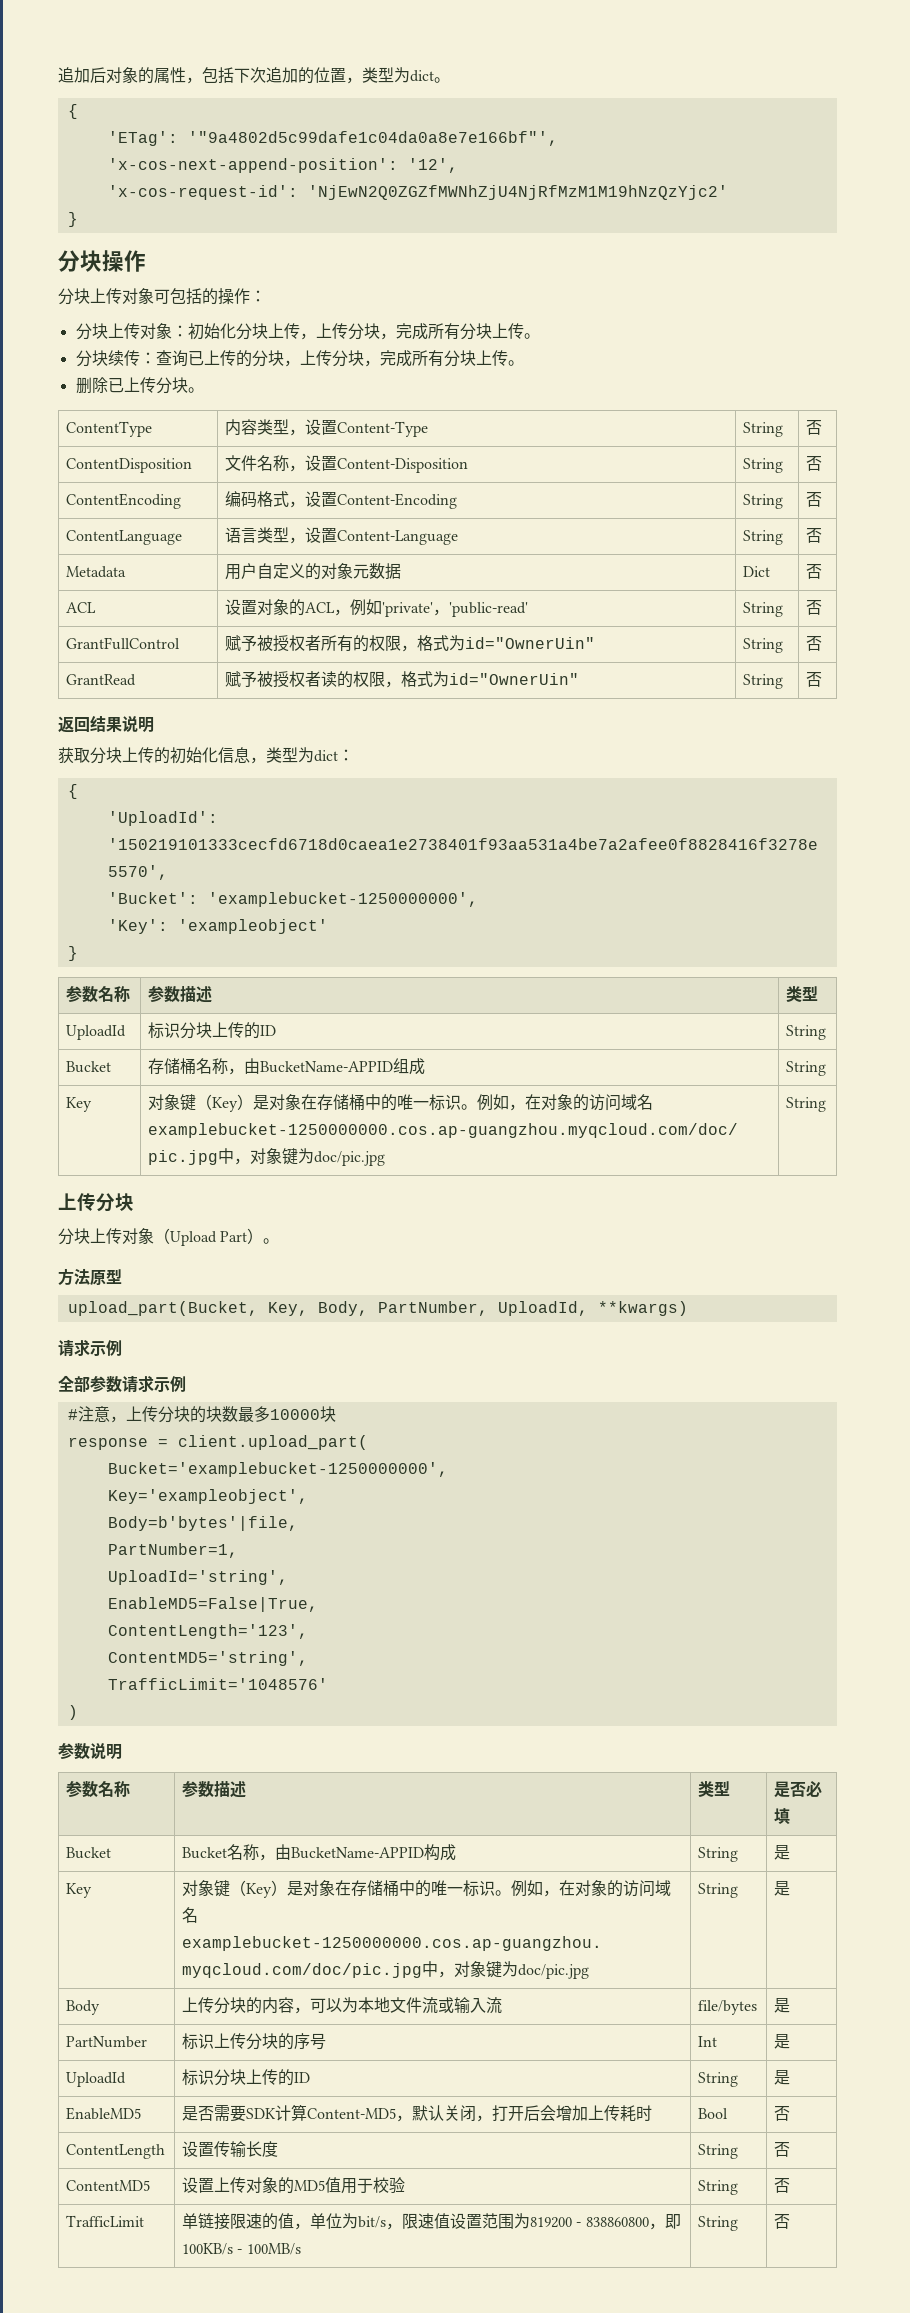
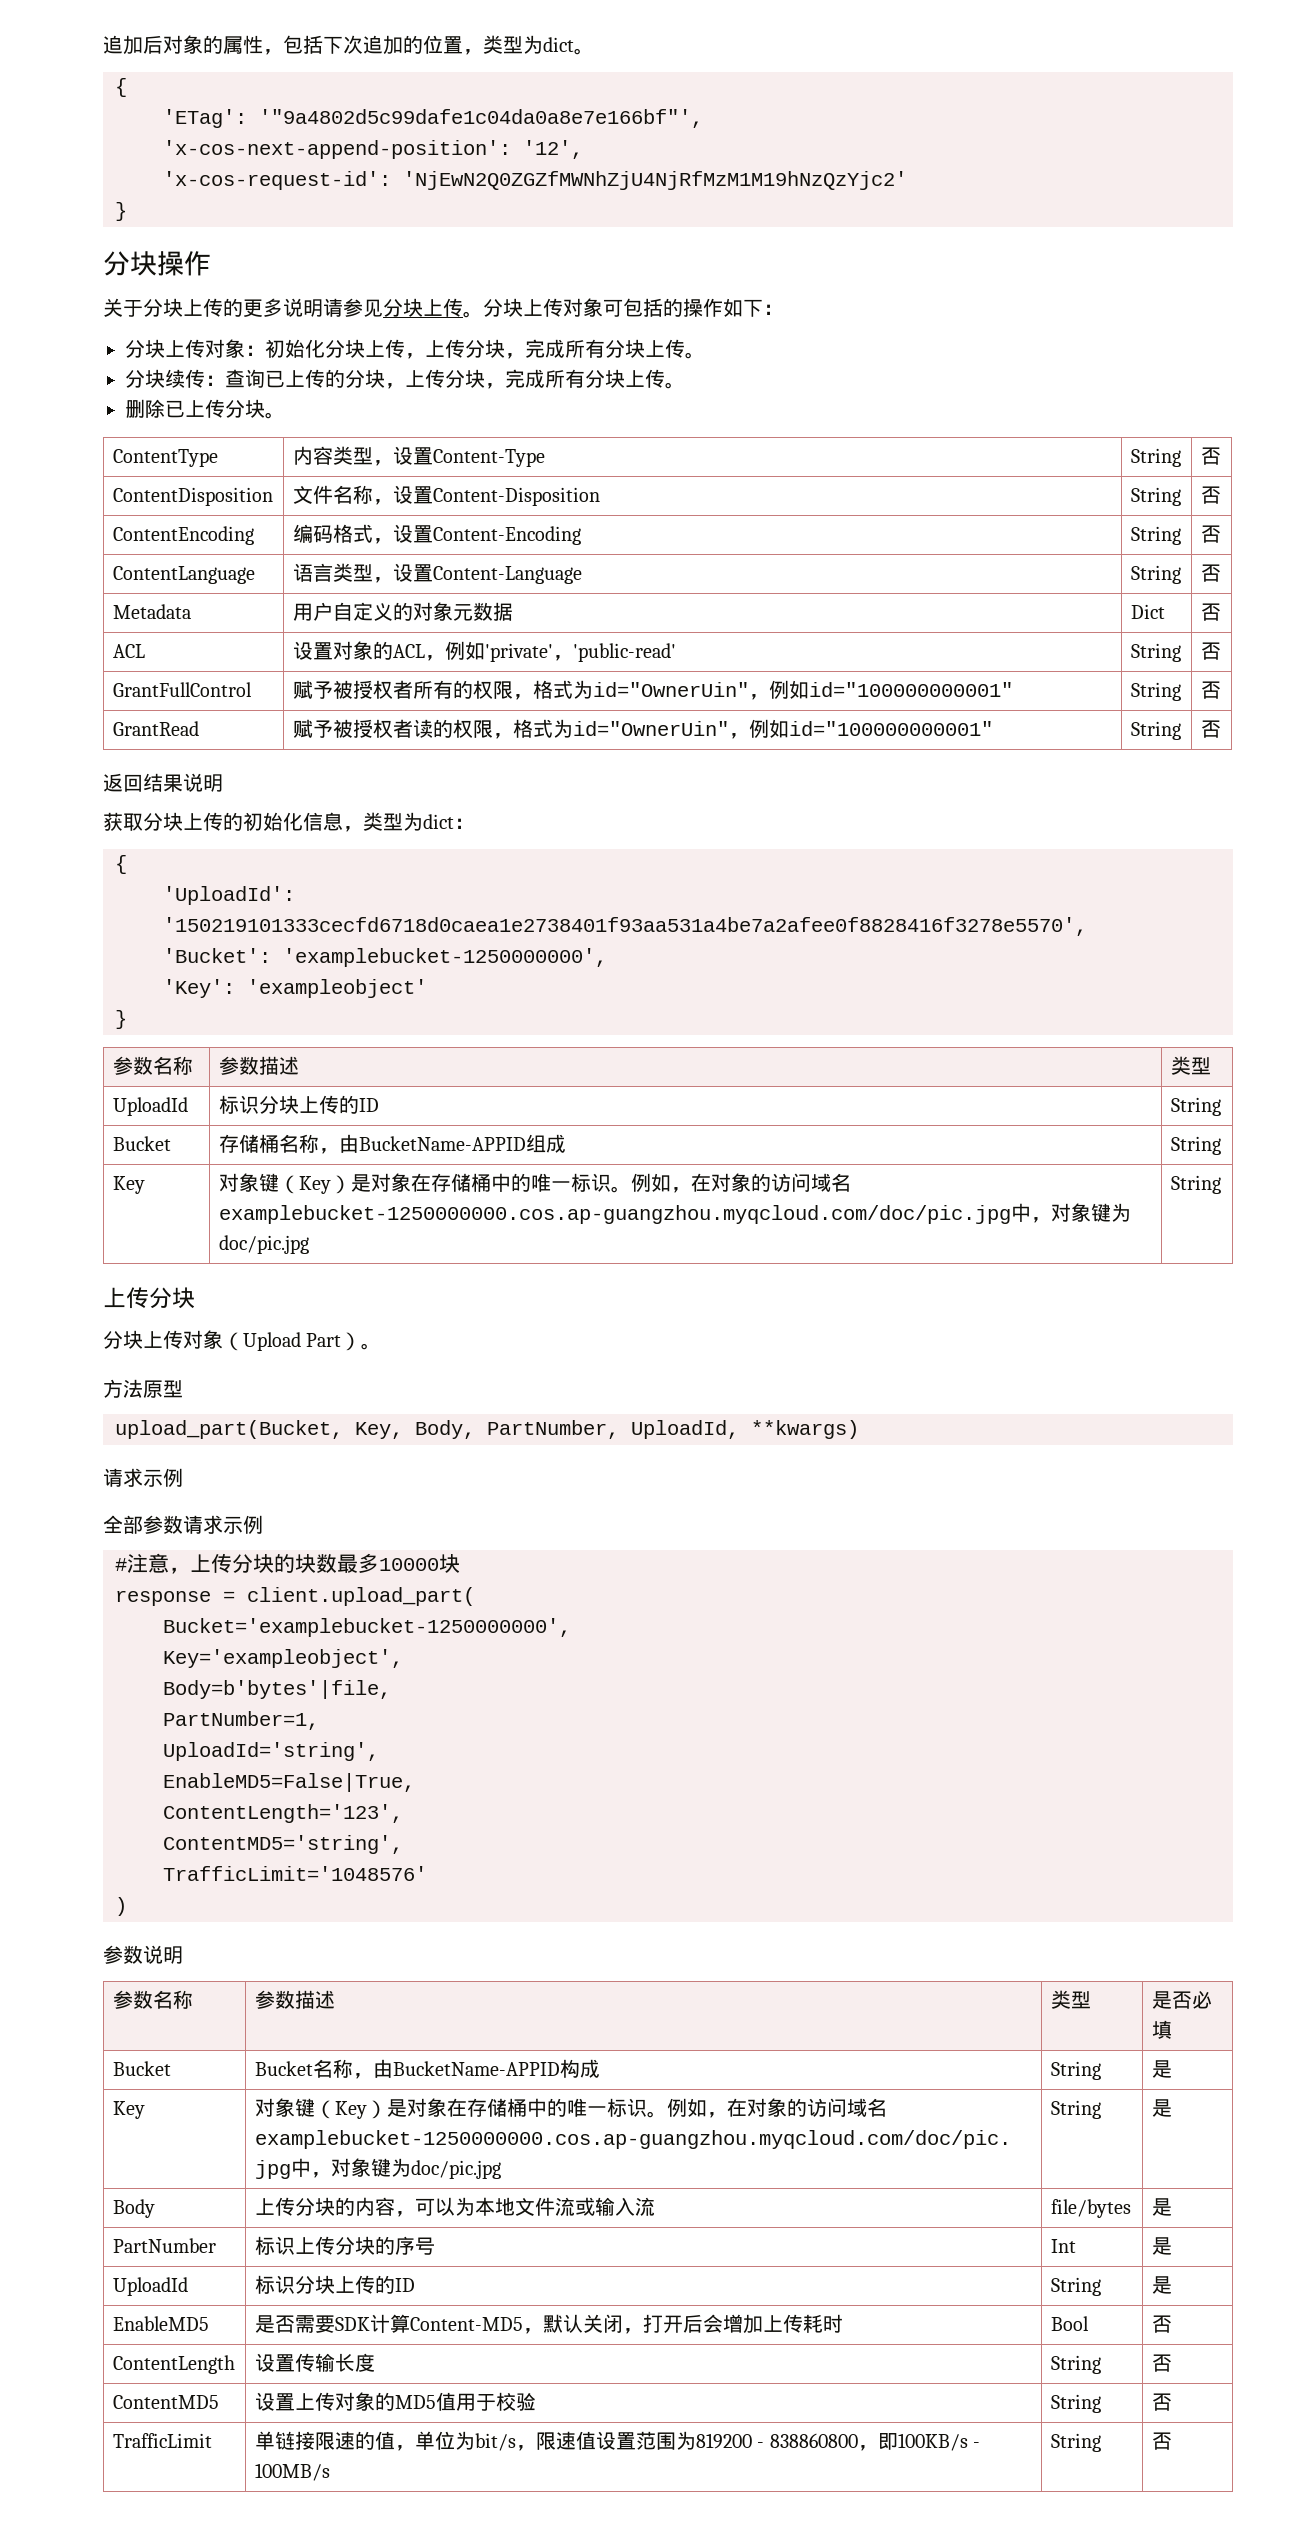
(146, 261) none -> [103,298,483,318] 关于分块上传的更多说明请参见分块上传。
(250, 296) none -> [723,298,763,317] 如下
(596, 643) none -> [748,680,1013,700] ，例如id="100000000001"
(580, 679) none -> [728,719,993,739] ，例如id="100000000001"

